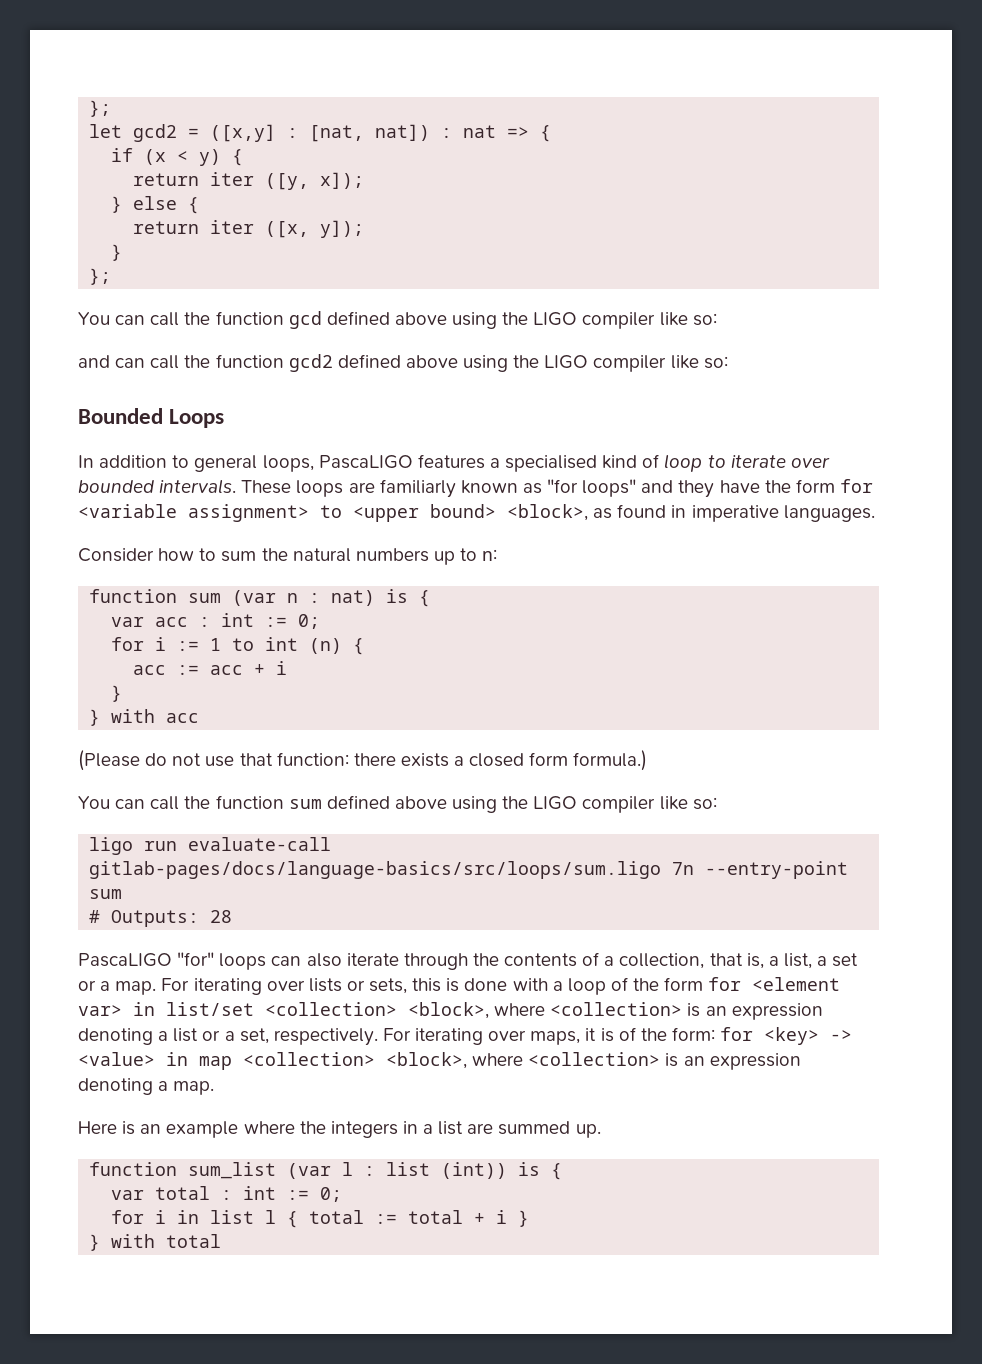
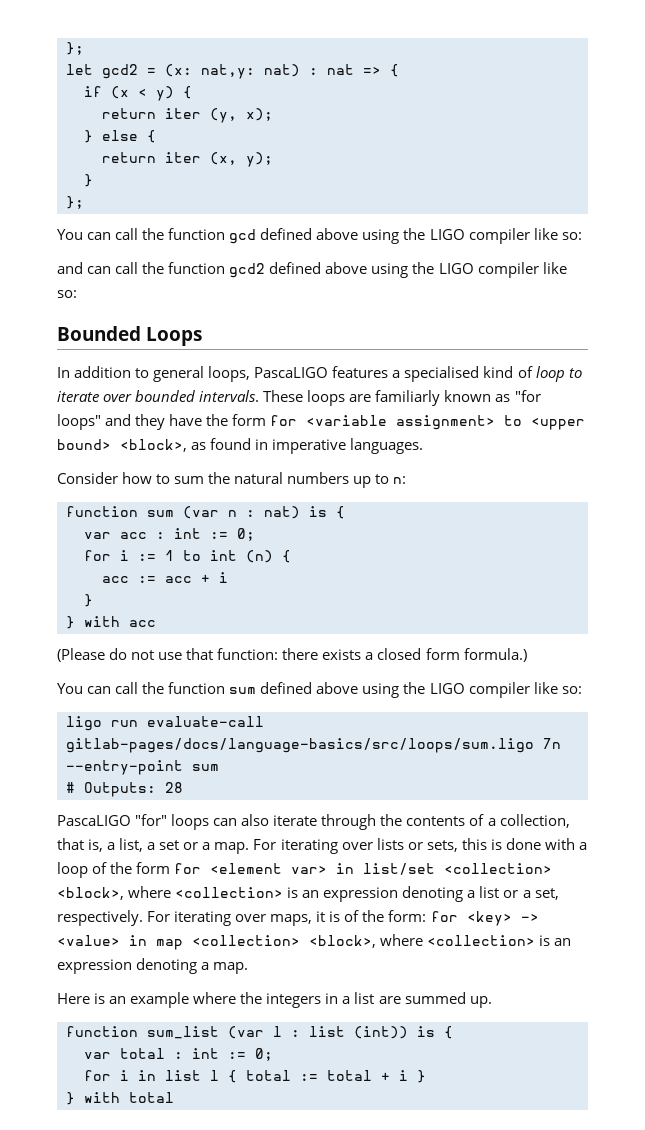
[210,124,431,142] ([x,y] : [nat, nat]) -> [165,64,300,79] (x: nat,y: nat)
[265,172,365,190] ([y, x]); -> [210,108,273,123] (y, x);
[265,220,365,238] ([x, y]); -> [210,152,273,167] (x, y);

